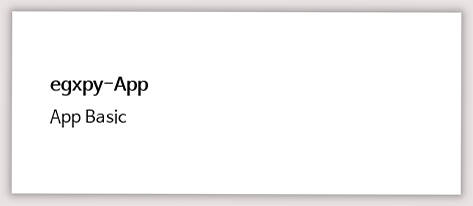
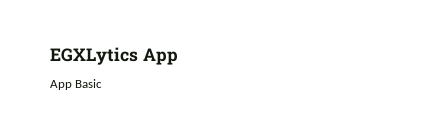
[50,76,149,97] egxpy-App -> [50,47,178,65] EGXLytics App

